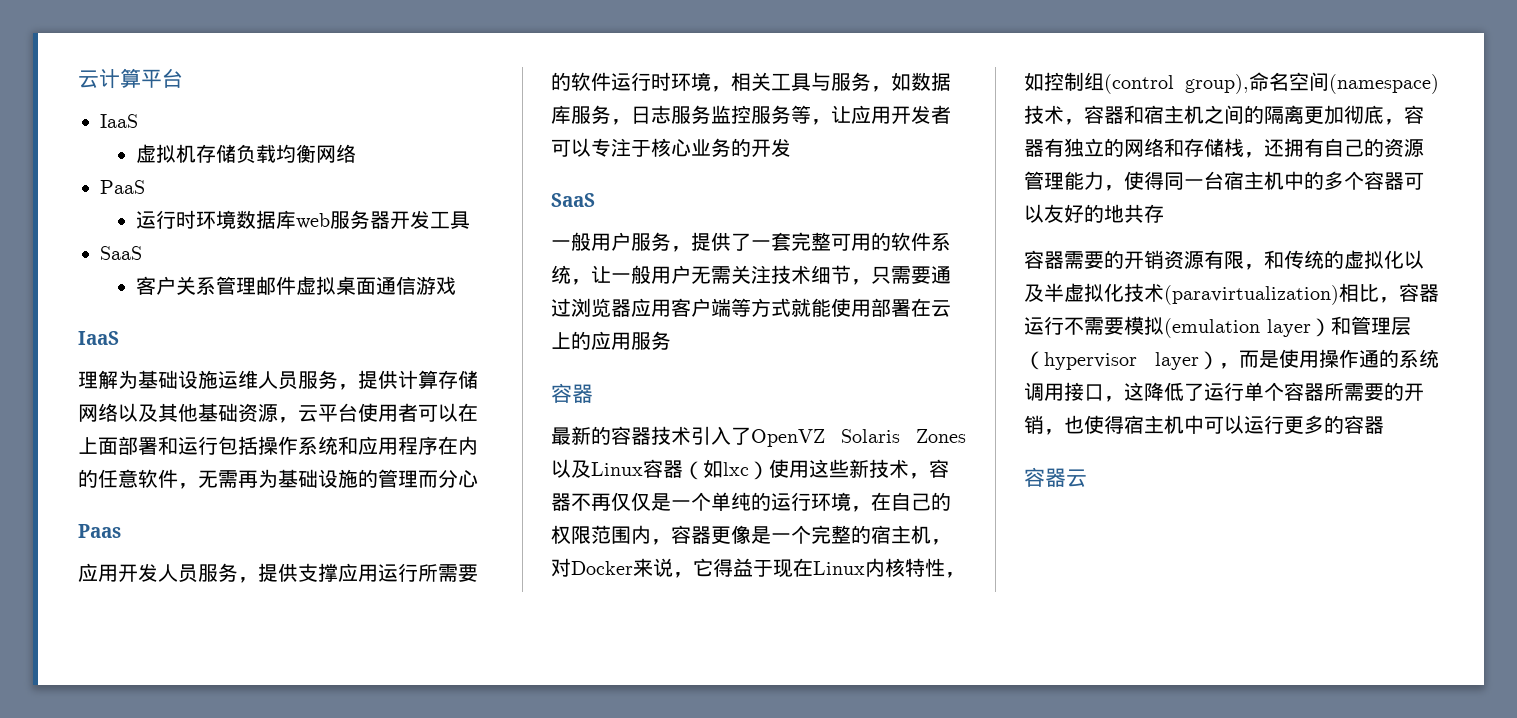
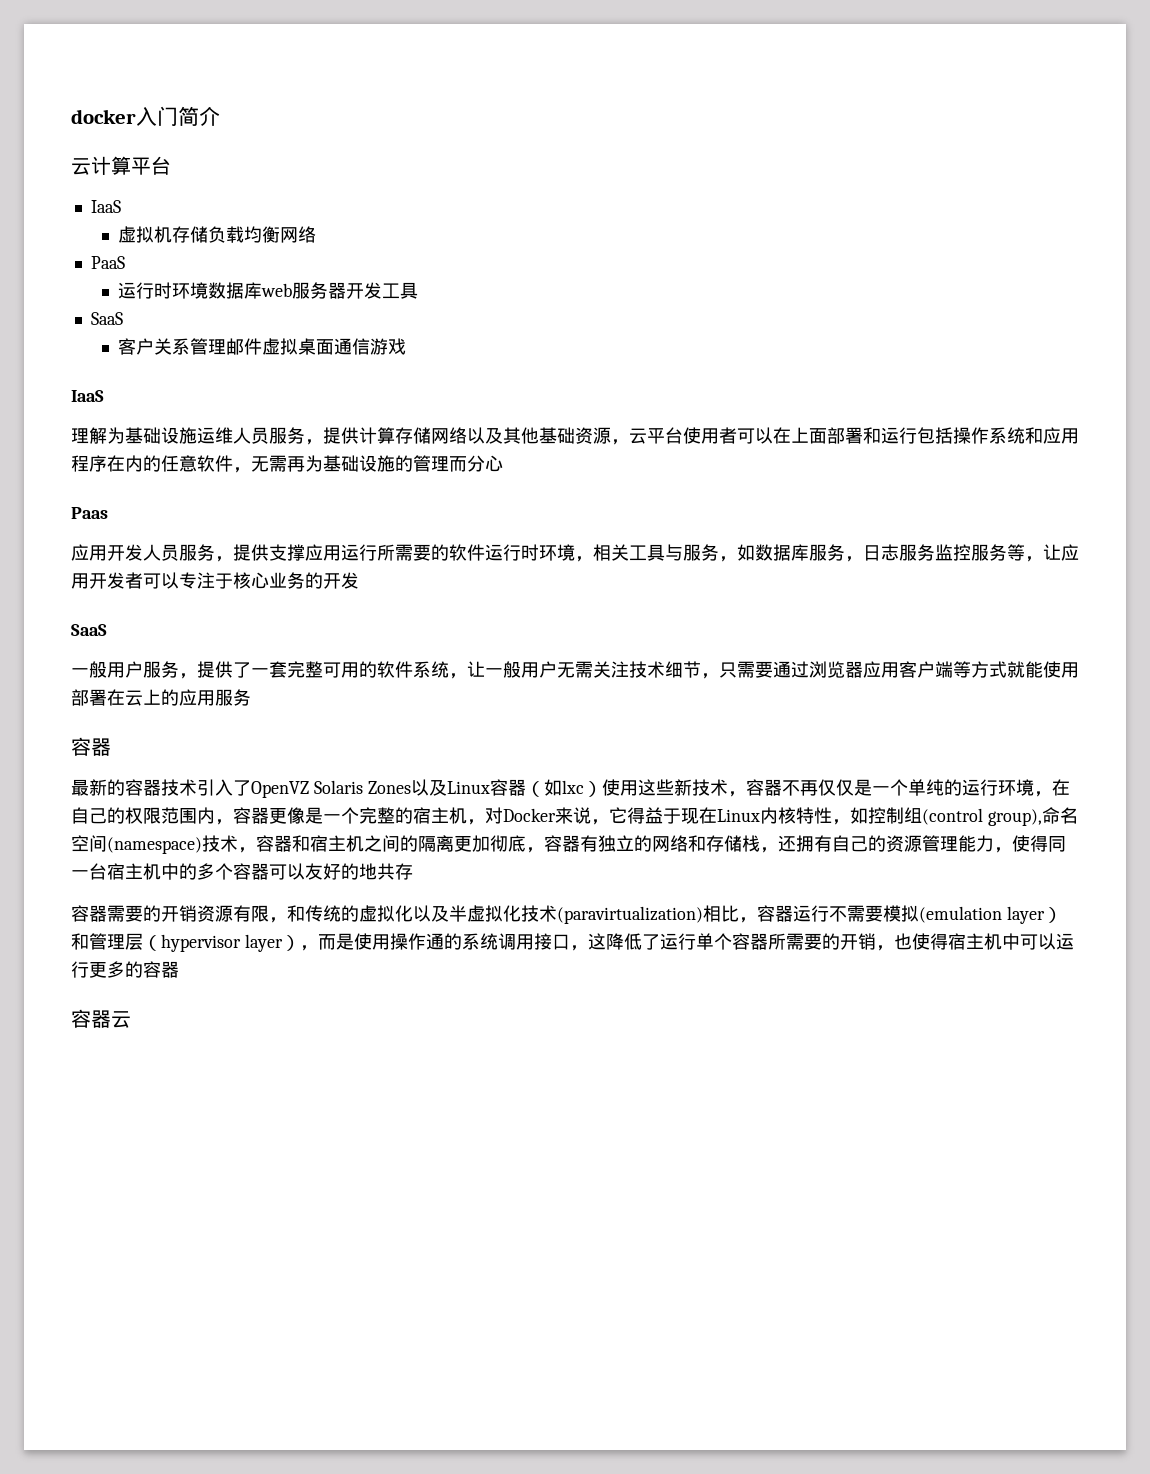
(78, 79) none -> [71,106,220,126] docker入门简介 //

